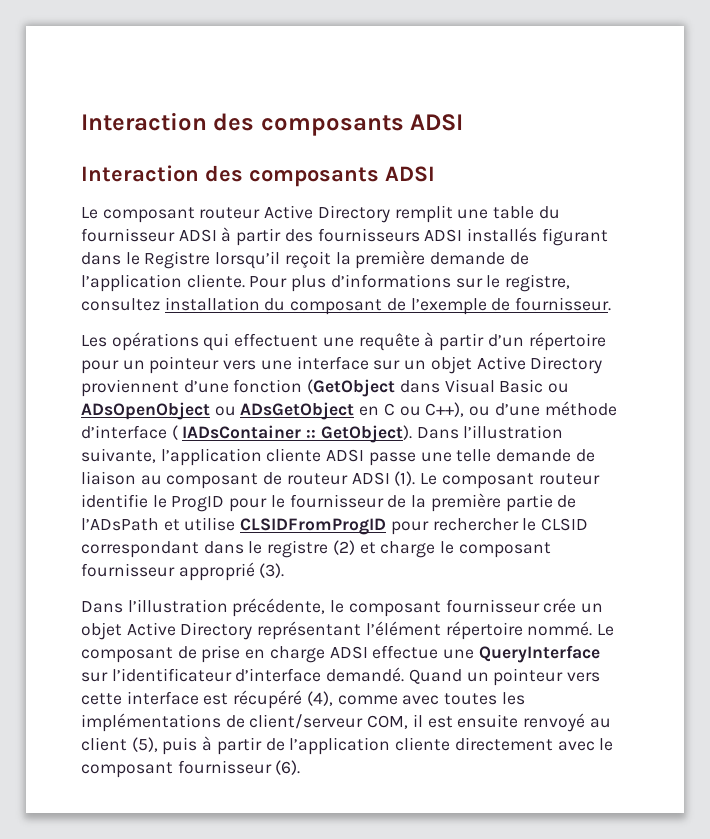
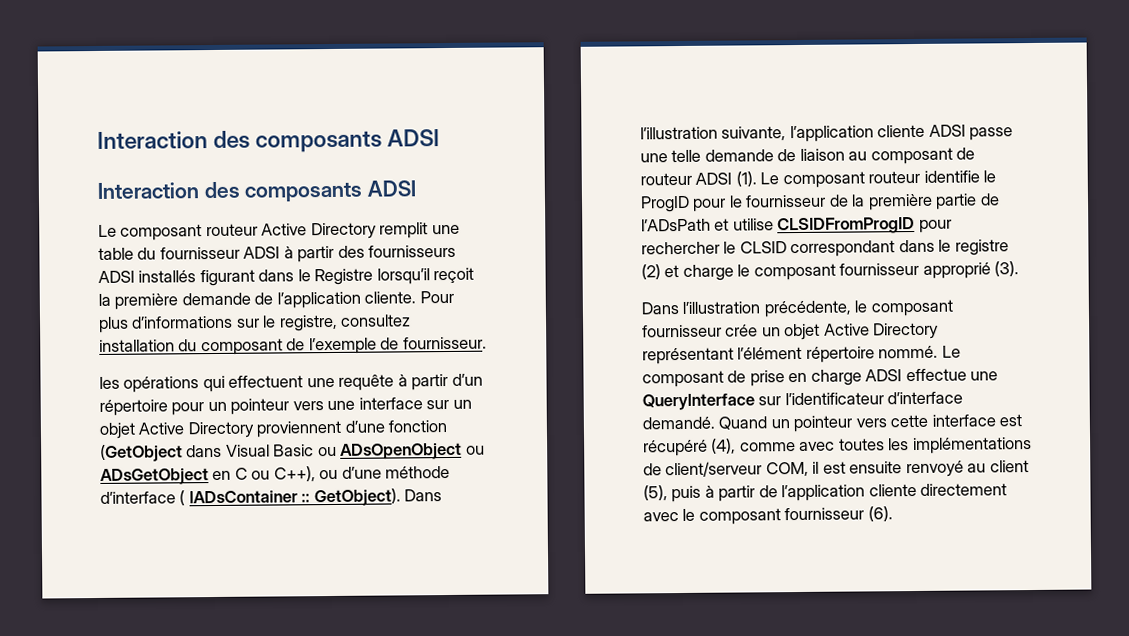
[81,335,107,347] Les -> [99,376,120,389] les

